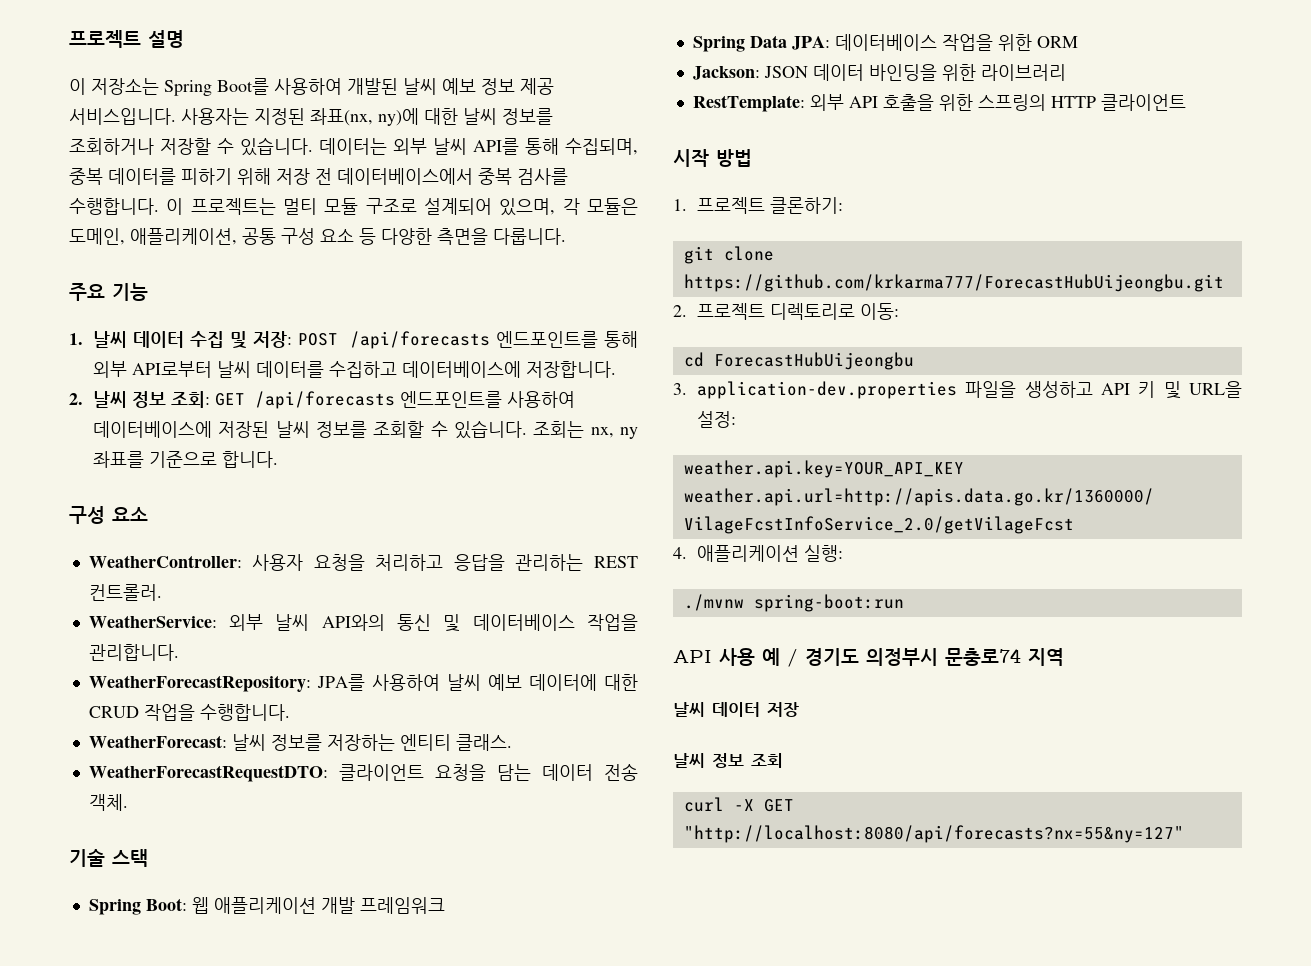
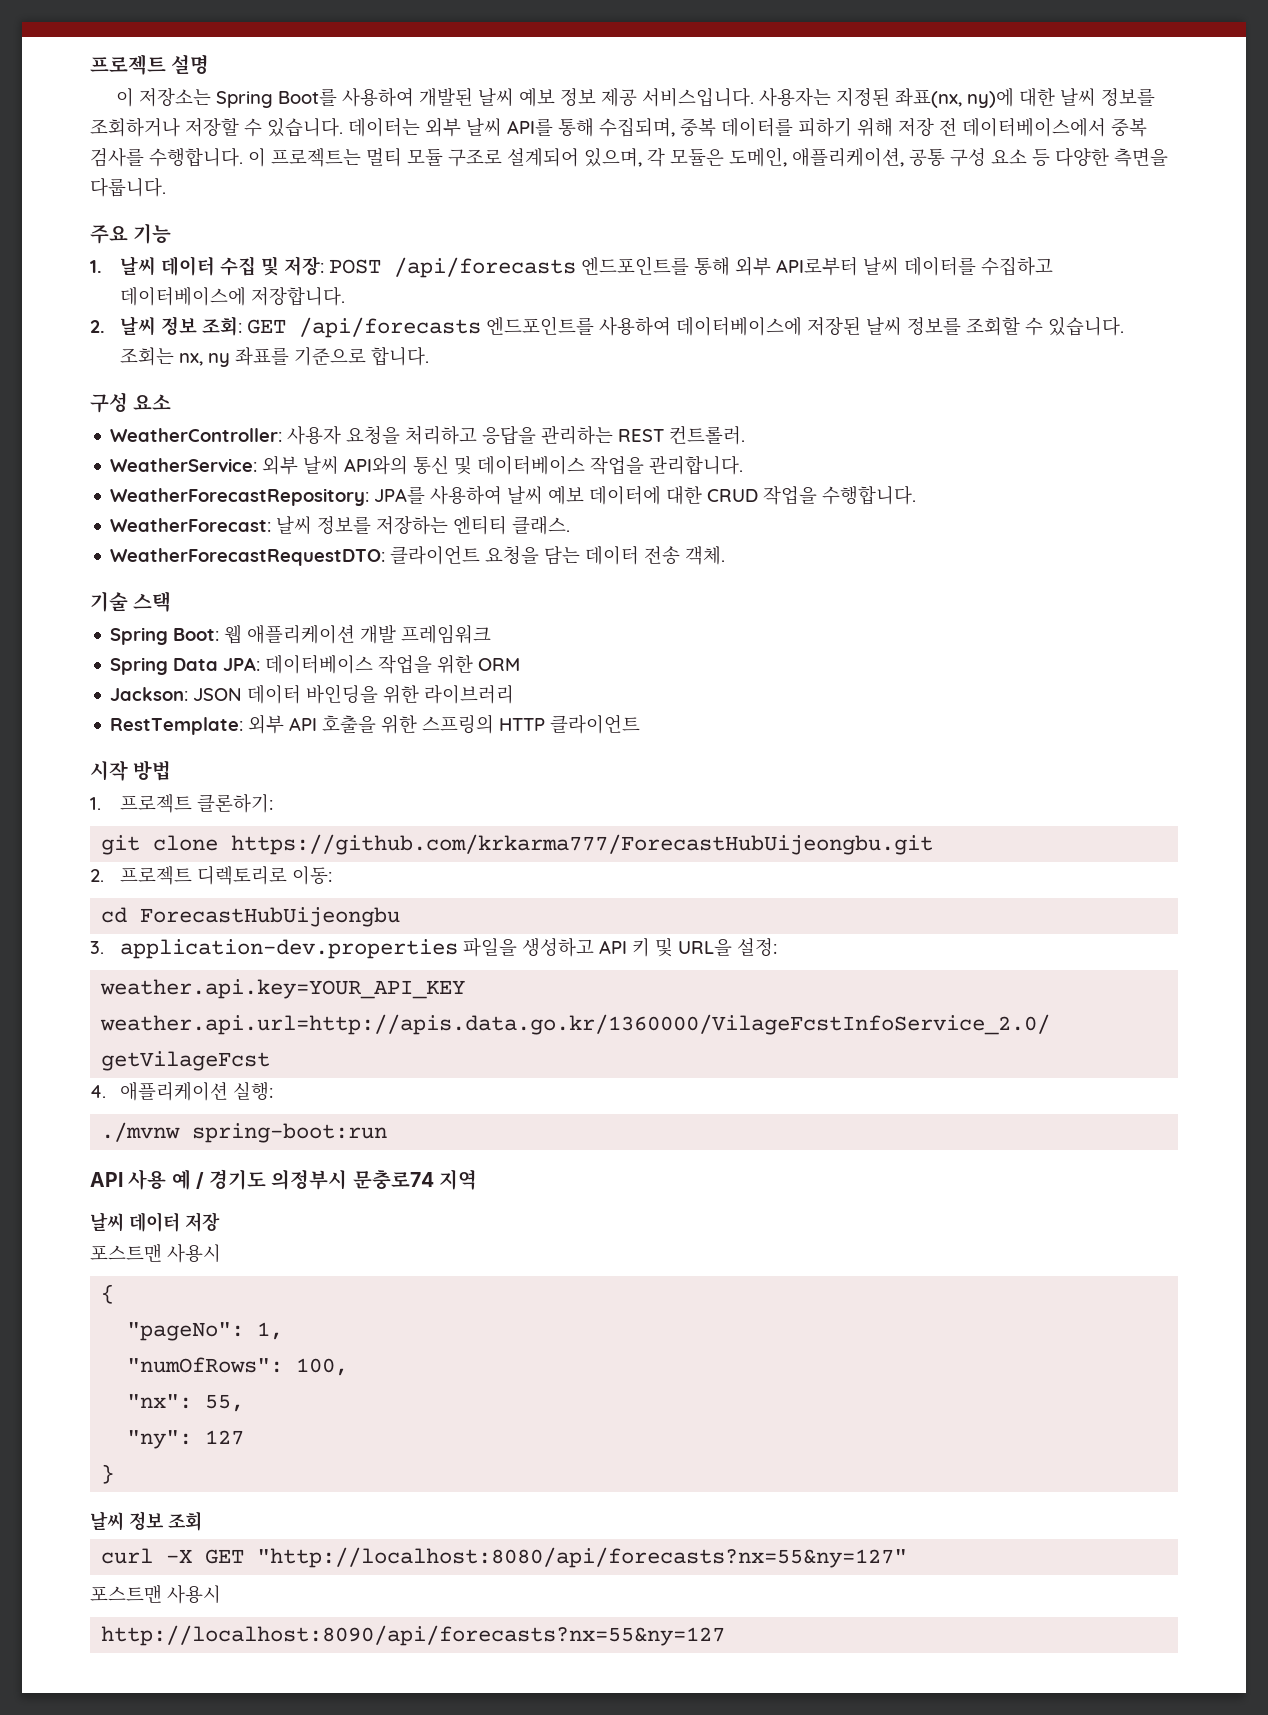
(799, 709) none -> [90,1244,221,1263] [101,1284,115,1304] [127,1322,284,1341] [127,1357,349,1376] [127,1394,245,1412] [127,1430,245,1449] [101,1464,115,1484] // 포스트맨 사용시 // { // "pageNo": 1, // "numOfRows": 100, // "nx": 55, // "ny": 127 // }
(1184, 834) none -> [90,1585,221,1604] [101,1625,726,1646] // 포스트맨 사용시 // http://localhost:8090/api/forecasts?nx=55&ny=127

